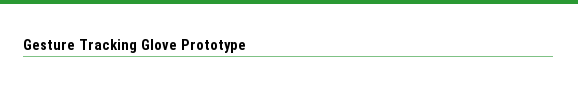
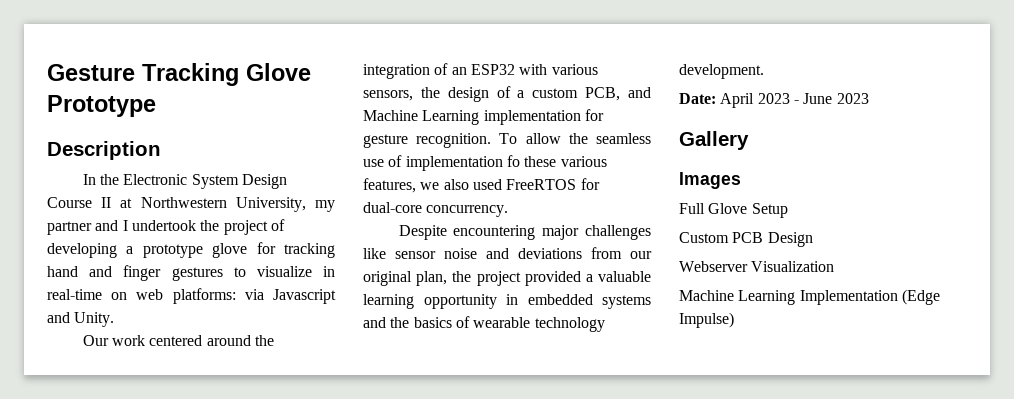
(246, 46) none -> [47,141,161,160] [82,174,287,189] [47,197,336,212] [47,219,285,235] [47,242,335,258] [47,265,335,281] [47,288,337,304] [47,312,115,327] [82,335,274,346] [363,63,598,79] [363,86,651,102] [363,109,604,125] [363,133,651,148] [363,155,607,171] [363,178,600,193] [363,202,509,217] [398,225,651,240] [363,247,652,259] [363,271,651,286] [363,294,651,309] [363,316,605,332] [679,64,764,79] [679,93,869,108] [679,131,749,150] [679,172,741,189] [679,203,788,218] [679,232,813,247] [679,261,835,272] [679,289,940,305] [679,312,734,328] // Description // In the Electronic System Design Course II at Northwestern University, my partner and I undertook the project of developing a prototype glove for tracking hand and finger gestures to visualize in real-time on web platforms: via Javascript and Unity. // Our work centered around the integration of an ESP32 with various sensors, the design of a custom PCB, and Machine Learning implementation for gesture recognition. To allow the seamless use of implementation fo these various features, we also used FreeRTOS for dual-core concurrency. // Despite encountering major challenges like sensor noise and deviations from our original plan, the project provided a valuable learning opportunity in embedded systems and the basics of wearable technology development. // Date: April 2023 - June 2023 // Gallery // Images // Full Glove Setup // Custom PCB Design // Webserver Visualization // Machine Learning Implementation (Edge Impulse)

